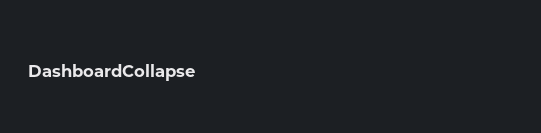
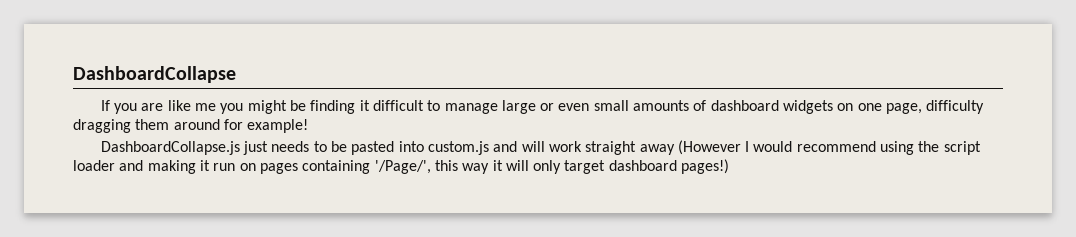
(195, 72) none -> [100,100,985,114] [73,119,309,133] [100,140,981,155] [73,159,730,174] // If you are like me you might be finding it difficult to manage large or even small amounts of dashboard widgets on one page, difficulty dragging them around for example! // DashboardCollapse.js just needs to be pasted into custom.js and will work straight away (However I would recommend using the script loader and making it run on pages containing '/Page/', this way it will only target dashboard pages!)

